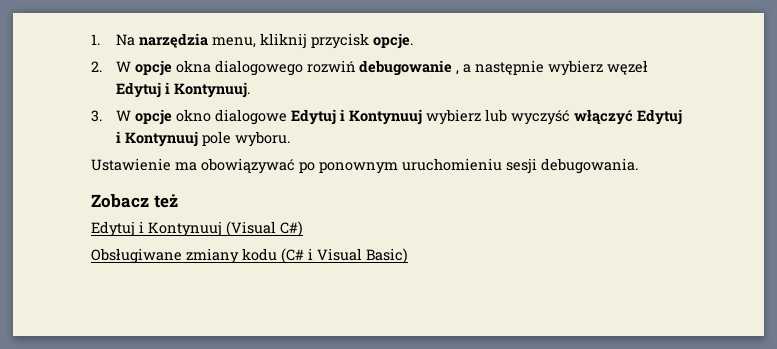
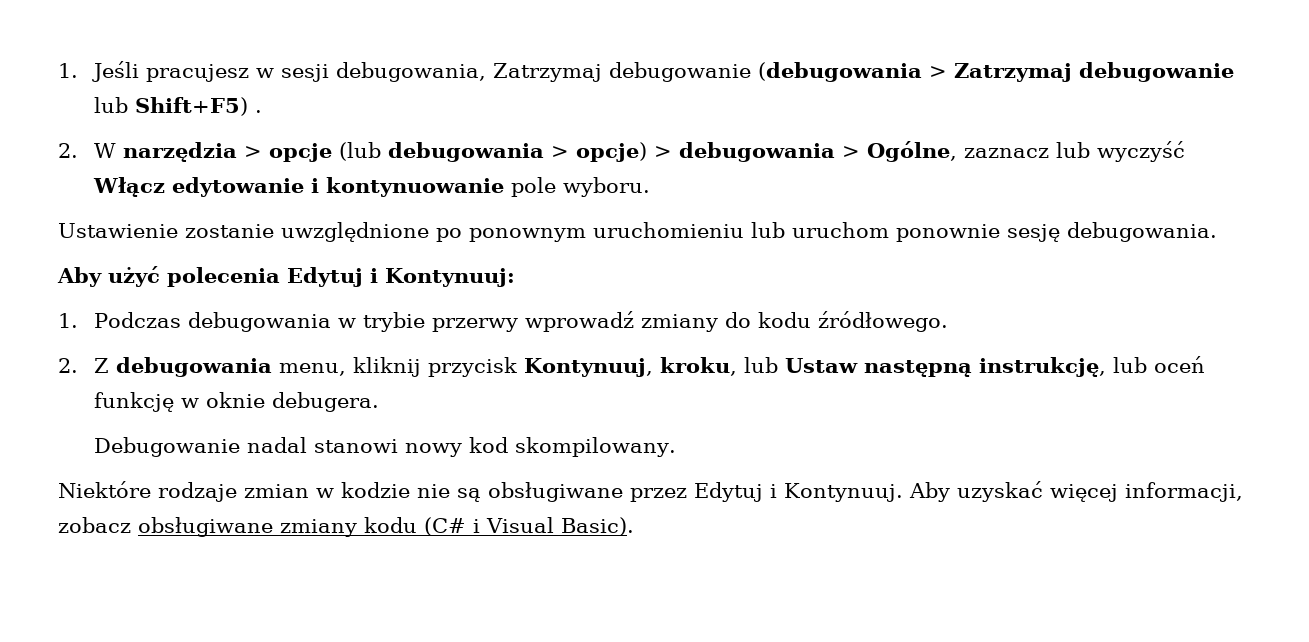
[91,33,413,49] [91,60,648,76] [115,82,250,98] [91,109,682,125] [115,131,198,147] 1. Na narzędzia menu, kliknij przycisk opcje. // 2. W opcje okna dialogowego rozwiń debugowanie , a następnie wybierz węzeł Edytuj i Kontynuuj. // 3. W opcje okno dialogowe Edytuj i Kontynuuj wybierz lub wyczyść włączyć Edytuj i Kontynuuj -> [58,61,1234,82] [93,97,262,116] [58,141,1185,162] [92,177,504,197] 1. Jeśli pracujesz w sesji debugowania, Zatrzymaj debugowanie (debugowania > Zatrzymaj debugowanie lub Shift+F5) . // 2. W narzędzia > opcje (lub debugowania > opcje) > debugowania > Ogólne, zaznacz lub wyczyść Włącz edytowanie i kontynuowanie
[175,158,295,174] ma obowiązywać -> [185,222,429,242] zostanie uwzględnione
[506,158,638,174] [91,194,178,208] [91,221,303,237] [91,248,182,264] sesji debugowania. // Zobacz też // Edytuj i Kontynuuj (Visual C#) // Obsługiwane -> [751,222,1217,242] [57,266,515,287] [58,311,948,332] [58,356,1205,377] [93,392,379,412] [93,437,676,457] [58,481,1243,502] [58,517,273,537] lub uruchom ponownie sesję debugowania. // Aby użyć polecenia Edytuj i Kontynuuj: // 1. Podczas debugowania w trybie przerwy wprowadź zmiany do kodu źródłowego. // 2. Z debugowania menu, kliknij przycisk Kontynuuj, kroku, lub Ustaw następną instrukcję, lub oceń funkcję w oknie debugera. // Debugowanie nadal stanowi nowy kod skompilowany. // Niektóre rodzaje zmian w kodzie nie są obsługiwane przez Edytuj i Kontynuuj. Aby uzyskać więcej informacji, zobacz obsługiwane
[366,248,408,264] Basic) -> [561,517,634,536] Basic).

